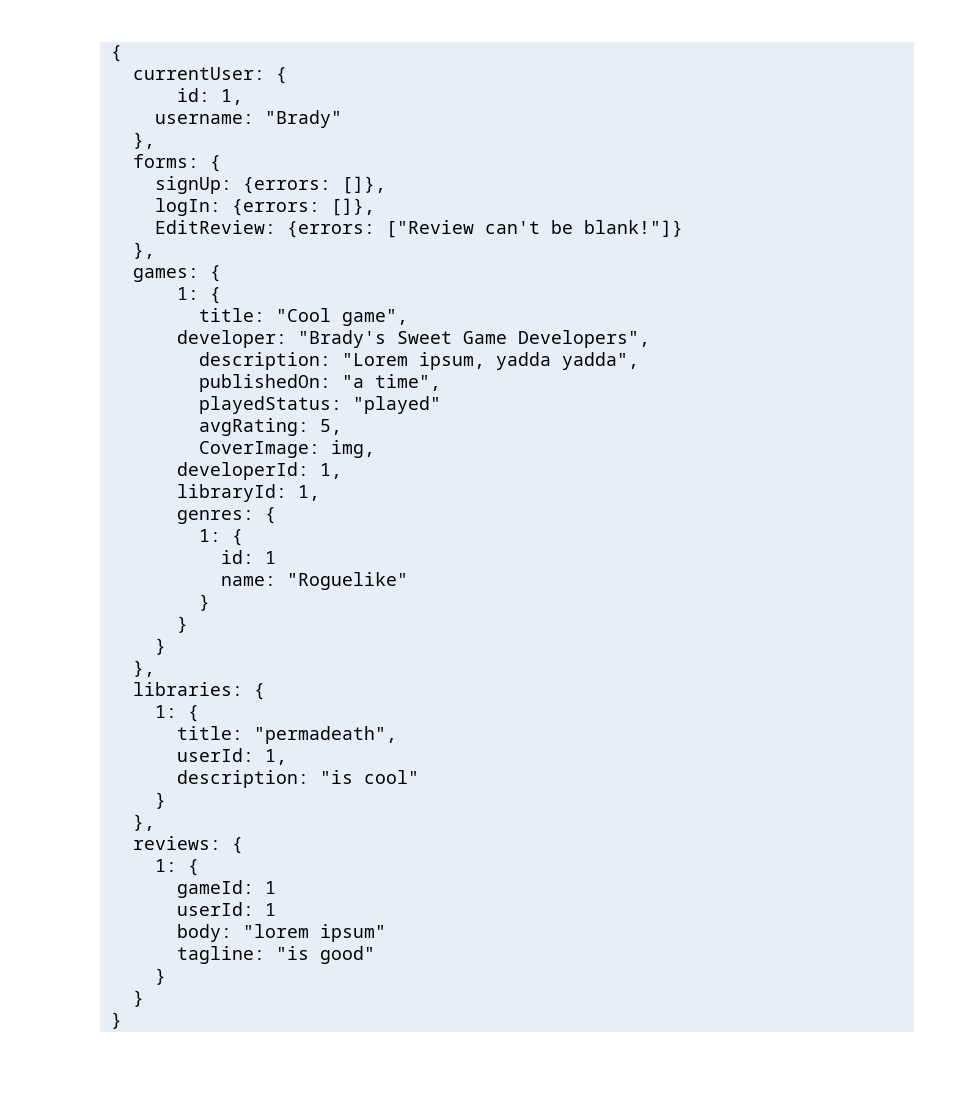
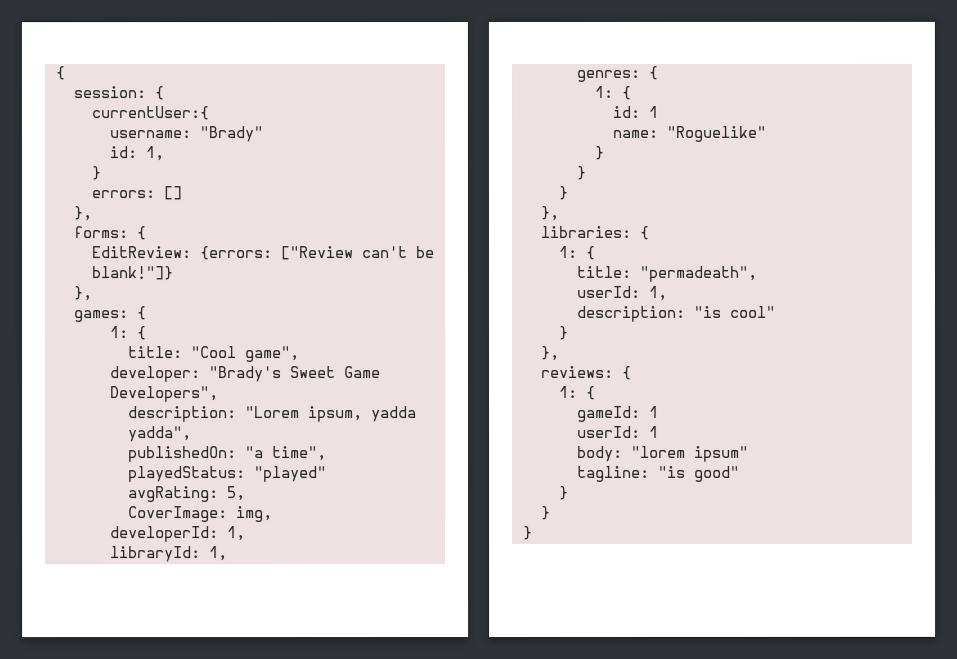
[111,45,123,62] [133,67,288,84] { // currentUser: { -> [54,66,65,81] [72,86,164,101] [90,106,209,121] [108,126,263,143] { // session: { // currentUser:{ // username: "Brady"
[155,110,343,128] username: "Brady" -> [90,166,101,181] [90,186,182,201] } // errors: []
[155,176,387,194] [155,198,376,216] // signUp: {errors: []}, // logIn: {errors: []}, -> (146, 233) none

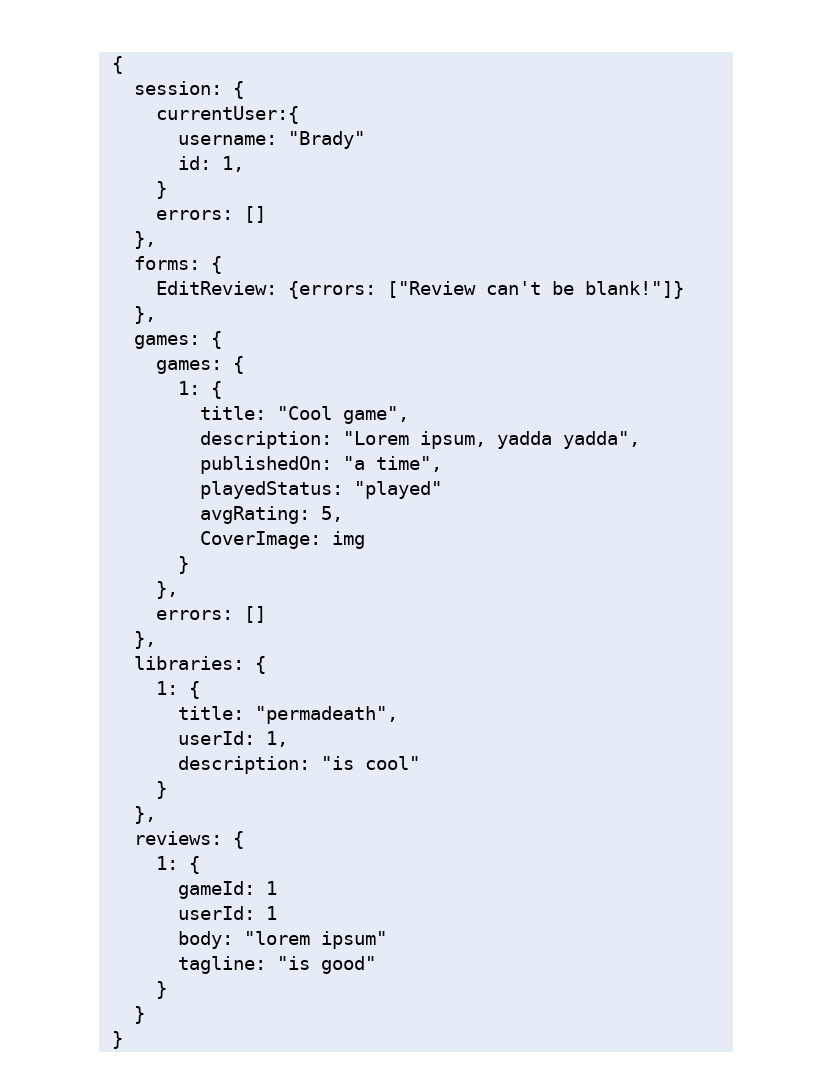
(146, 313) none -> [155,356,244,374] // games: {
[109,366,381,383] [109,386,219,403] // developer: "Brady's Sweet Game Developers", -> (409, 415) none
[235,506,273,523] [109,526,246,543] [109,546,228,563] [575,65,658,82] [593,85,631,100] [611,105,658,118] [611,125,766,142] [593,145,604,160] [575,165,586,180] [557,185,568,200] img, // developerId: 1, // libraryId: 1, // genres: { // 1: { // id: 1 // name: "Roguelike" // } // } // } -> [331,531,365,549] [177,556,189,574] [155,581,178,599] [155,606,266,623] img // } // }, // errors: []

